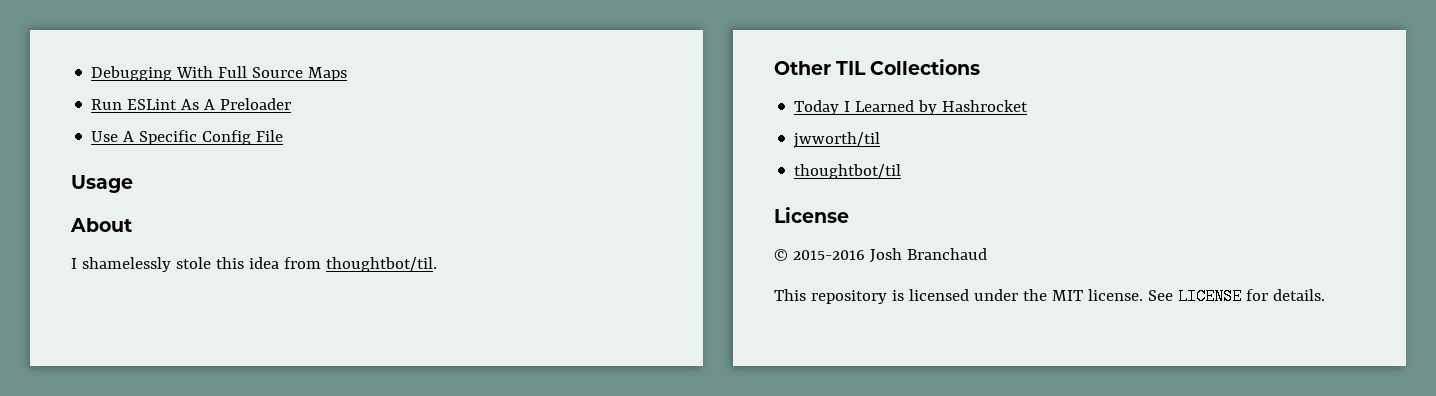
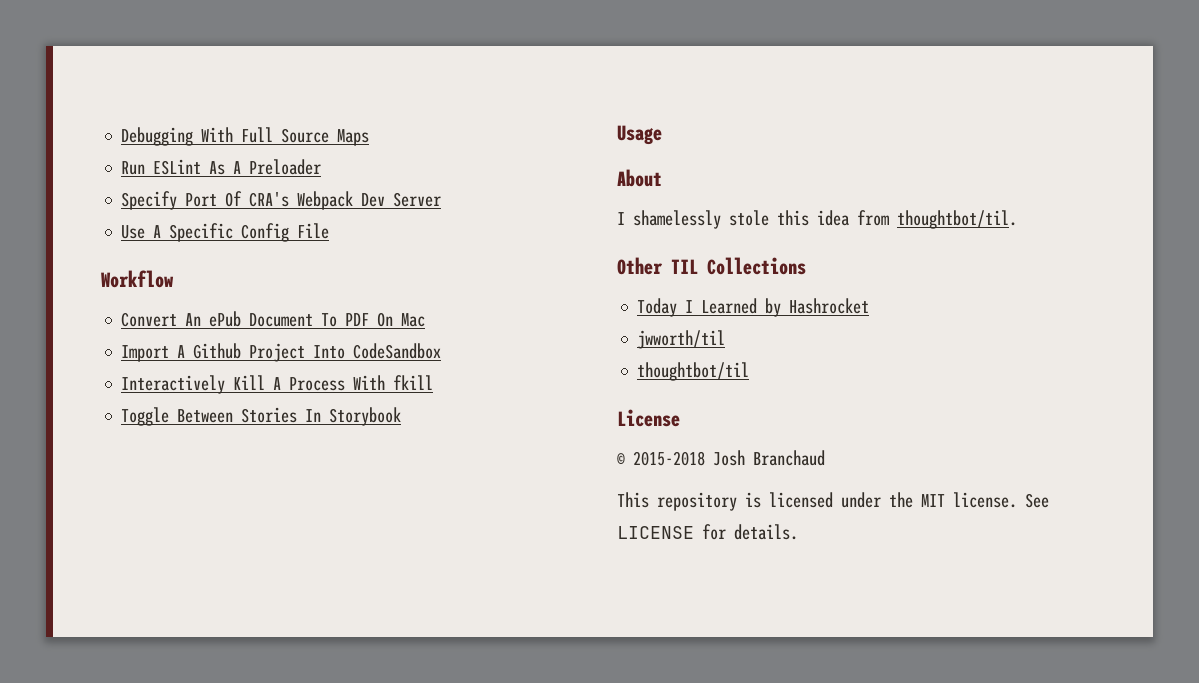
(292, 104) none -> [121,191,442,210] // Specify Port Of CRA's Webpack Dev Server
(284, 136) none -> [101,270,174,288] [121,311,426,327] [121,343,442,362] [121,375,434,394] [121,407,402,426] // Workflow // Convert An ePub Document To PDF On Mac // Import A Github Project Into CodeSandbox // Interactively Kill A Process With fkill // Toggle Between Stories In Storybook
[792,250,865,260] 2015-2016 -> [633,451,705,466] 2015-2018

